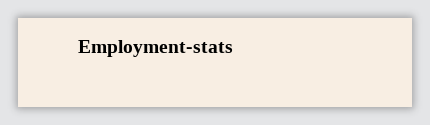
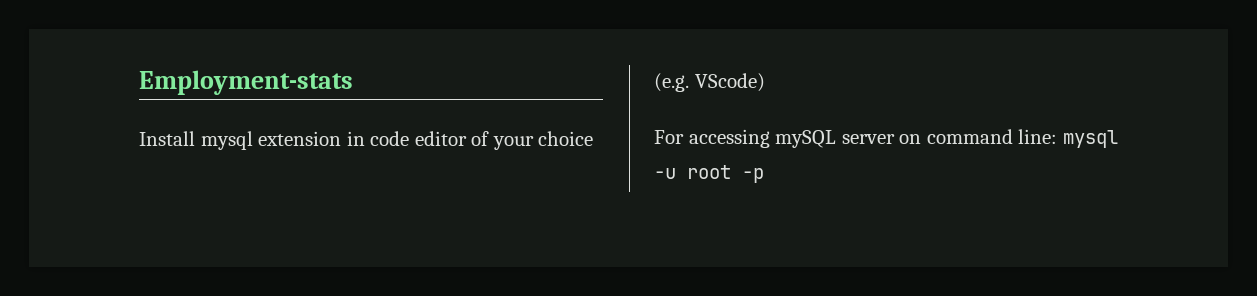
(233, 48) none -> [139,131,594,150] [654,73,765,92] [654,129,1118,148] [654,165,764,183] // Install mysql extension in code editor of your choice (e.g. VScode) // For accessing mySQL server on command line: mysql -u root -p

